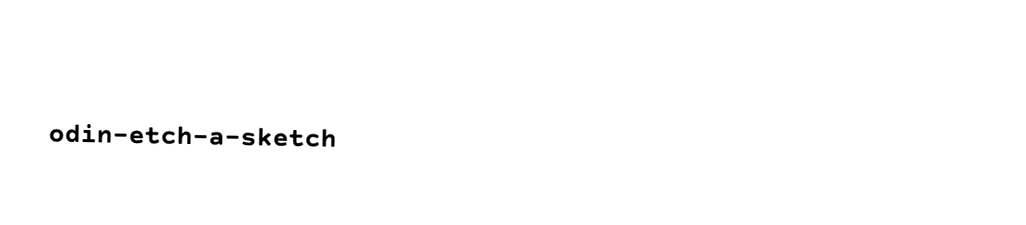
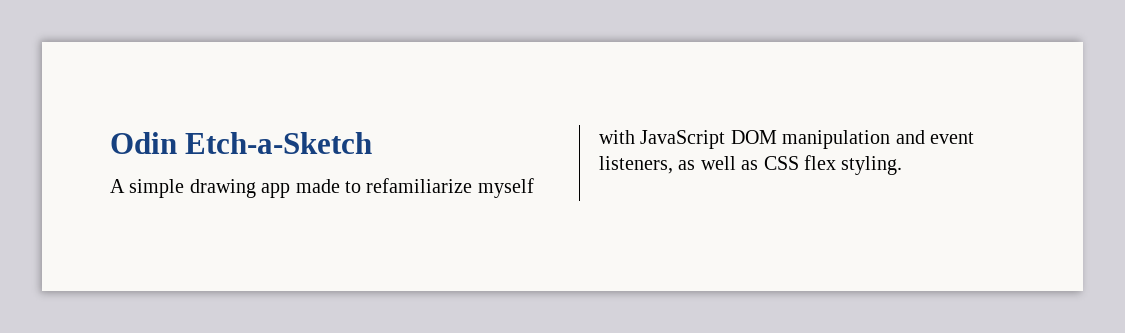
[48,123,337,148] odin-etch-a-sketch -> [110,132,373,154] [110,178,534,198] [599,130,974,149] [599,155,903,175] Odin Etch-a-Sketch // A simple drawing app made to refamiliarize myself with JavaScript DOM manipulation and event listeners, as well as CSS flex styling.

